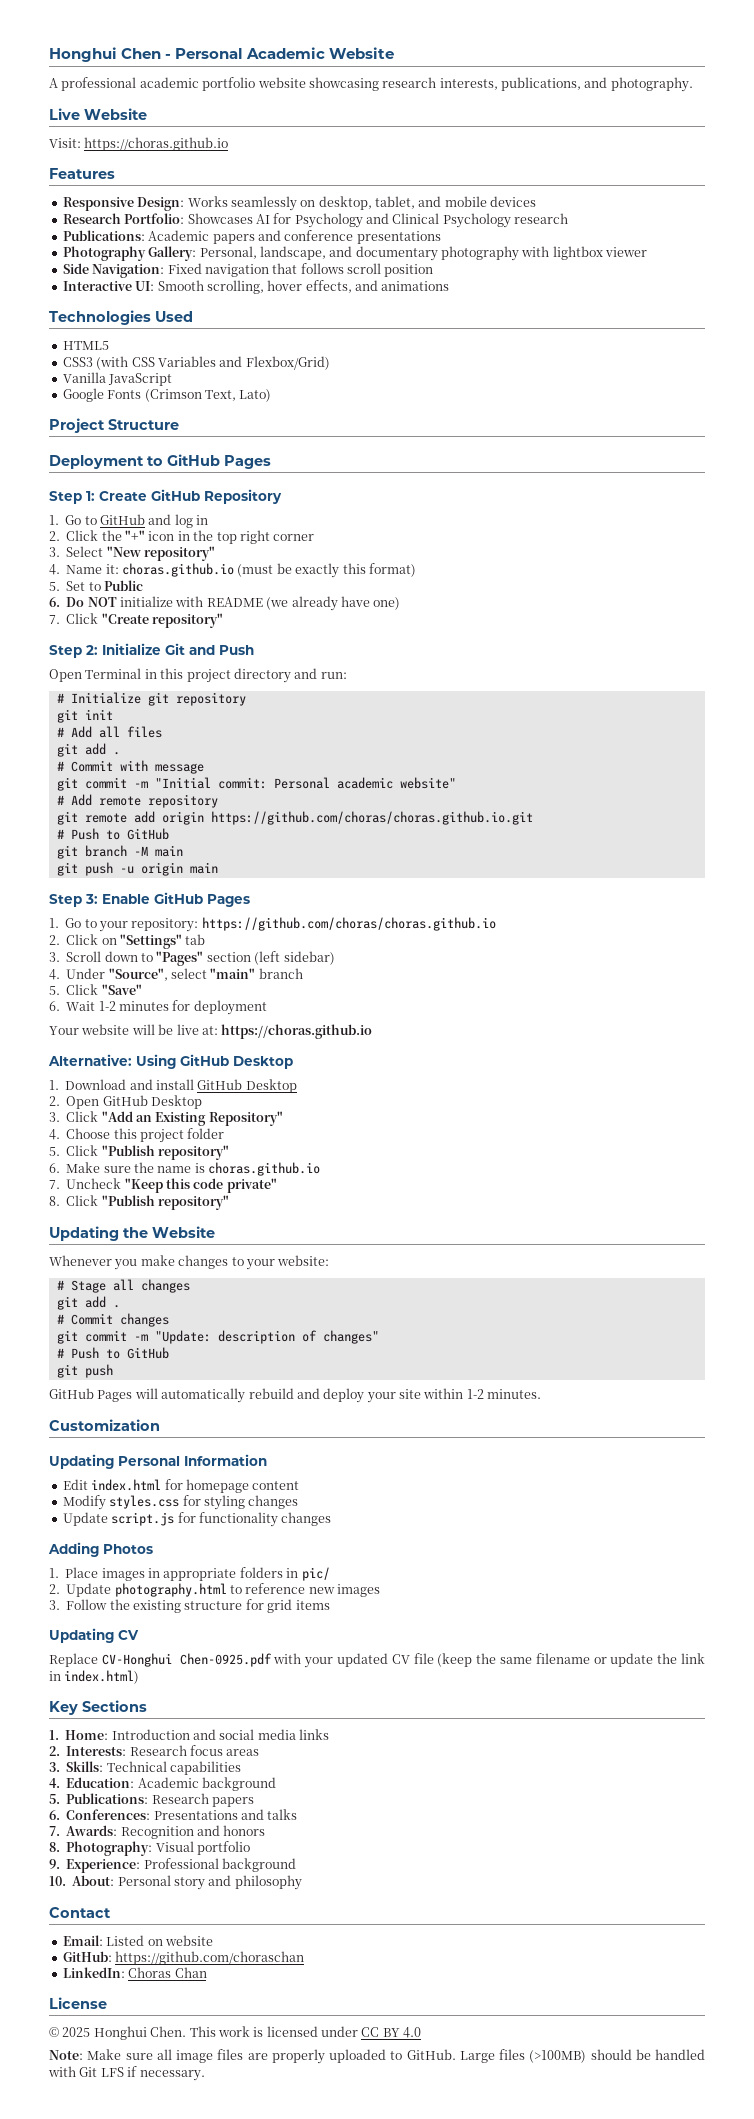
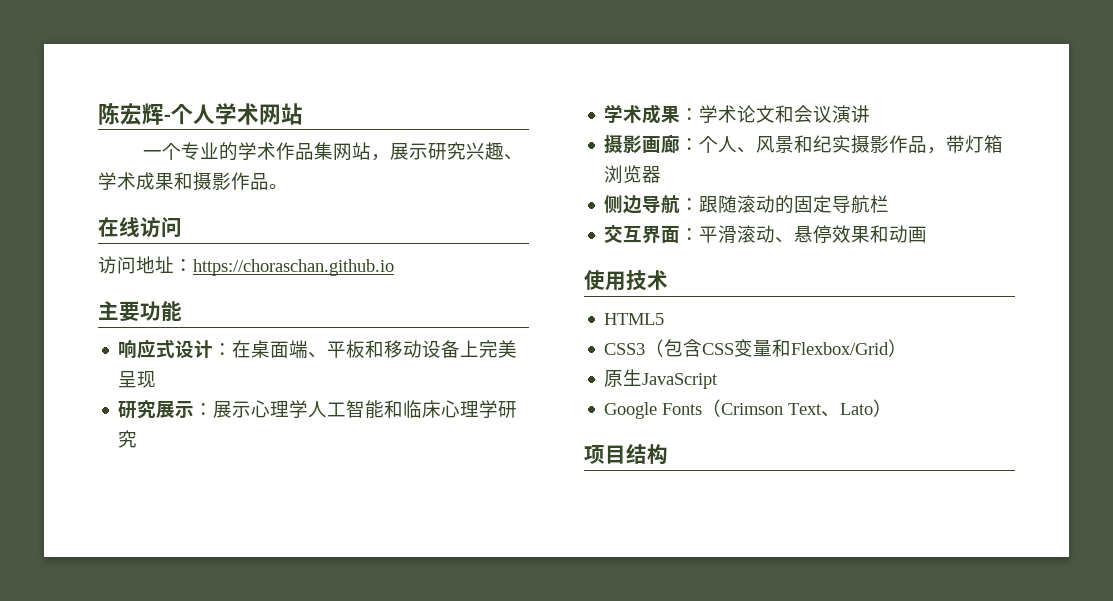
[49,47,395,62] [49,77,693,92] [49,108,147,120] [49,137,229,151] [49,168,115,179] [62,196,537,211] [62,213,569,228] [62,230,441,244] [62,246,648,261] [62,263,434,278] [62,280,450,294] [49,310,193,325] [62,341,109,350] [62,356,330,370] [62,372,173,386] [62,388,272,402] [49,418,179,433] [49,454,271,469] [49,489,282,504] [49,514,209,528] [49,530,315,544] [49,546,215,561] [49,563,416,578] [49,580,143,591] [49,596,401,611] [49,613,223,628] [49,643,254,658] [49,668,347,683] [56,692,246,706] [56,709,113,723] [56,726,162,738] [56,743,120,757] [56,760,204,774] [56,777,456,791] [56,794,218,808] [56,811,533,825] [56,828,169,840] [56,845,183,859] [56,862,218,876] [49,892,250,907] [49,917,496,932] [49,934,206,949] [49,951,335,966] [49,968,303,981] [49,984,142,995] [49,1000,267,1015] [49,1024,373,1039] [48,1054,293,1069] [49,1079,297,1093] [49,1095,202,1109] [49,1111,283,1126] [49,1128,225,1143] [49,1145,229,1160] [49,1162,321,1176] [49,1178,277,1193] [49,1195,229,1210] [49,1226,215,1241] [49,1255,330,1270] [56,1279,190,1293] [56,1296,120,1310] [56,1313,169,1327] [56,1330,379,1344] [56,1347,169,1359] [56,1364,113,1378] [49,1388,542,1403] [49,1419,160,1431] [49,1454,267,1469] [62,1479,300,1493] [62,1495,299,1510] [62,1512,332,1527] [48,1542,153,1557] [49,1567,330,1581] [49,1583,381,1597] [49,1599,330,1613] [49,1628,139,1643] [49,1653,705,1668] [49,1670,140,1684] [49,1700,147,1715] [49,1729,330,1740] [49,1745,260,1756] [49,1761,241,1775] [49,1777,276,1791] [49,1793,254,1807] [49,1809,298,1820] [49,1825,266,1839] [49,1841,250,1856] [49,1858,296,1873] [49,1875,302,1890] [49,1907,111,1918] [62,1935,213,1946] [62,1951,305,1965] [62,1967,207,1978] [49,1997,107,2009] [49,2026,422,2040] [49,2049,705,2064] [48,2066,205,2081] Honghui Chen - Personal Academic Website // A professional academic portfolio website showcasing research interests, publications, and photography. // Live Website // Visit: https://choras.github.io // Features // Responsive Design: Works seamlessly on desktop, tablet, and mobile devices // Research Portfolio: Showcases AI for Psychology and Clinical Psychology research // Publications: Academic papers and conference presentations // Photography Gallery: Personal, landscape, and documentary photography with lightbox viewer // Side Navigation: Fixed navigation that follows scroll position // Interactive UI: Smooth scrolling, hover effects, and animations // Technologies Used // HTML5 // CSS3 (with CSS Variables and Flexbox/Grid) // Vanilla JavaScript // Google Fonts (Crimson Text, Lato) // Project Structure // Deployment to GitHub Pages // Step 1: Create GitHub Repository // 1. Go to GitHub and log in // 2. Click the "+" icon in the top right corner // 3. Select "New repository" // 4. Name it: choras.github.io (must be exactly this format) // 5. Set to Public // 6. Do NOT initialize with README (we already have one) // 7. Click "Create repository" // Step 2: Initialize Git and Push // Open Terminal in this project directory and run: // # Initialize git repository // git init // # Add all files // git add . // # Commit with message // git commit -m "Initial commit: Personal academic website" // # Add remote repository // git remote add origin https://github.com/choras/choras.github.io.git // # Push to GitHub // git branch -M main // git push -u origin main // Step 3: Enable GitHub Pages // 1. Go to your repository: https://github.com/choras/choras.github.io // 2. Click on "Settings" tab // 3. Scroll down to "Pages" section (left sidebar) // 4. Under "Source", select "main" branch // 5. Click "Save" // 6. Wait 1-2 minutes for deployment // Your website will be live at: https://choras.github.io // Alternative: Using GitHub Desktop // 1. Download and install GitHub Desktop // 2. Open GitHub Desktop // 3. Click "Add an Existing Repository" // 4. Choose this project folder // 5. Click "Publish repository" // 6. Make sure the name is choras.github.io // 7. Uncheck "Keep this code private" // 8. Click "Publish repository" // Updating the Website // Whenever you make changes to your website: // # Stage all changes // git add . // # Commit changes // git commit -m "Update: description of changes" // # Push to GitHub // git push // GitHub Pages will automatically rebuild and deploy your site within 1-2 minutes. // Customization // Updating Personal Information // Edit index.html for homepage content // Modify styles.css for styling changes // Update script.js for functionality changes // Adding Photos // 1. Place images in appropriate folders in pic/ // 2. Update photography.html to reference new images // 3. Follow the existing structure for grid items // Updating CV // Replace CV-Honghui Chen-0925.pdf with your updated CV file (keep the same filename or update the link in index.html) // Key Sections // 1. Home: Introduction and social media links // 2. Interests: Research focus areas // 3. Skills: Technical capabilities // 4. Education: Academic background // 5. Publications: Research papers // 6. Conferences: Presentations and talks // 7. Awards: Recognition and honors // 8. Photography: Visual portfolio // 9. Experience: Professional background // 10. About: Personal story and philosophy // Contact // Email: Listed on website // GitHub: https://github.com/choraschan // LinkedIn: Choras Chan // License // © 2025 Honghui Chen. This work is licensed under CC BY 4.0 // Note: Make sure all image files are properly uploaded to GitHub. Large files (>100MB) should be handled with Git LFS if necessary. -> [98,102,303,125] [142,142,523,161] [98,172,288,190] [98,217,182,238] [98,256,394,276] [98,301,182,322] [118,339,518,359] [118,371,157,388] [118,400,518,419] [118,430,138,448] [604,104,871,124] [604,134,1004,154] [604,165,662,183] [604,195,890,214] [604,225,928,244] [584,270,668,291] [604,313,665,325] [604,339,908,357] [604,369,719,389] [604,399,893,419] [584,444,668,465] 陈宏辉-个人学术网站 // 一个专业的学术作品集网站，展示研究兴趣、学术成果和摄影作品。 // 在线访问 // 访问地址：https://choraschan.github.io // 主要功能 // 响应式设计：在桌面端、平板和移动设备上完美呈现 // 研究展示：展示心理学人工智能和临床心理学研究 // 学术成果：学术论文和会议演讲 // 摄影画廊：个人、风景和纪实摄影作品，带灯箱浏览器 // 侧边导航：跟随滚动的固定导航栏 // 交互界面：平滑滚动、悬停效果和动画 // 使用技术 // HTML5 // CSS3（包含CSS变量和Flexbox/Grid） // 原生JavaScript // Google Fonts（Crimson Text、Lato） // 项目结构

